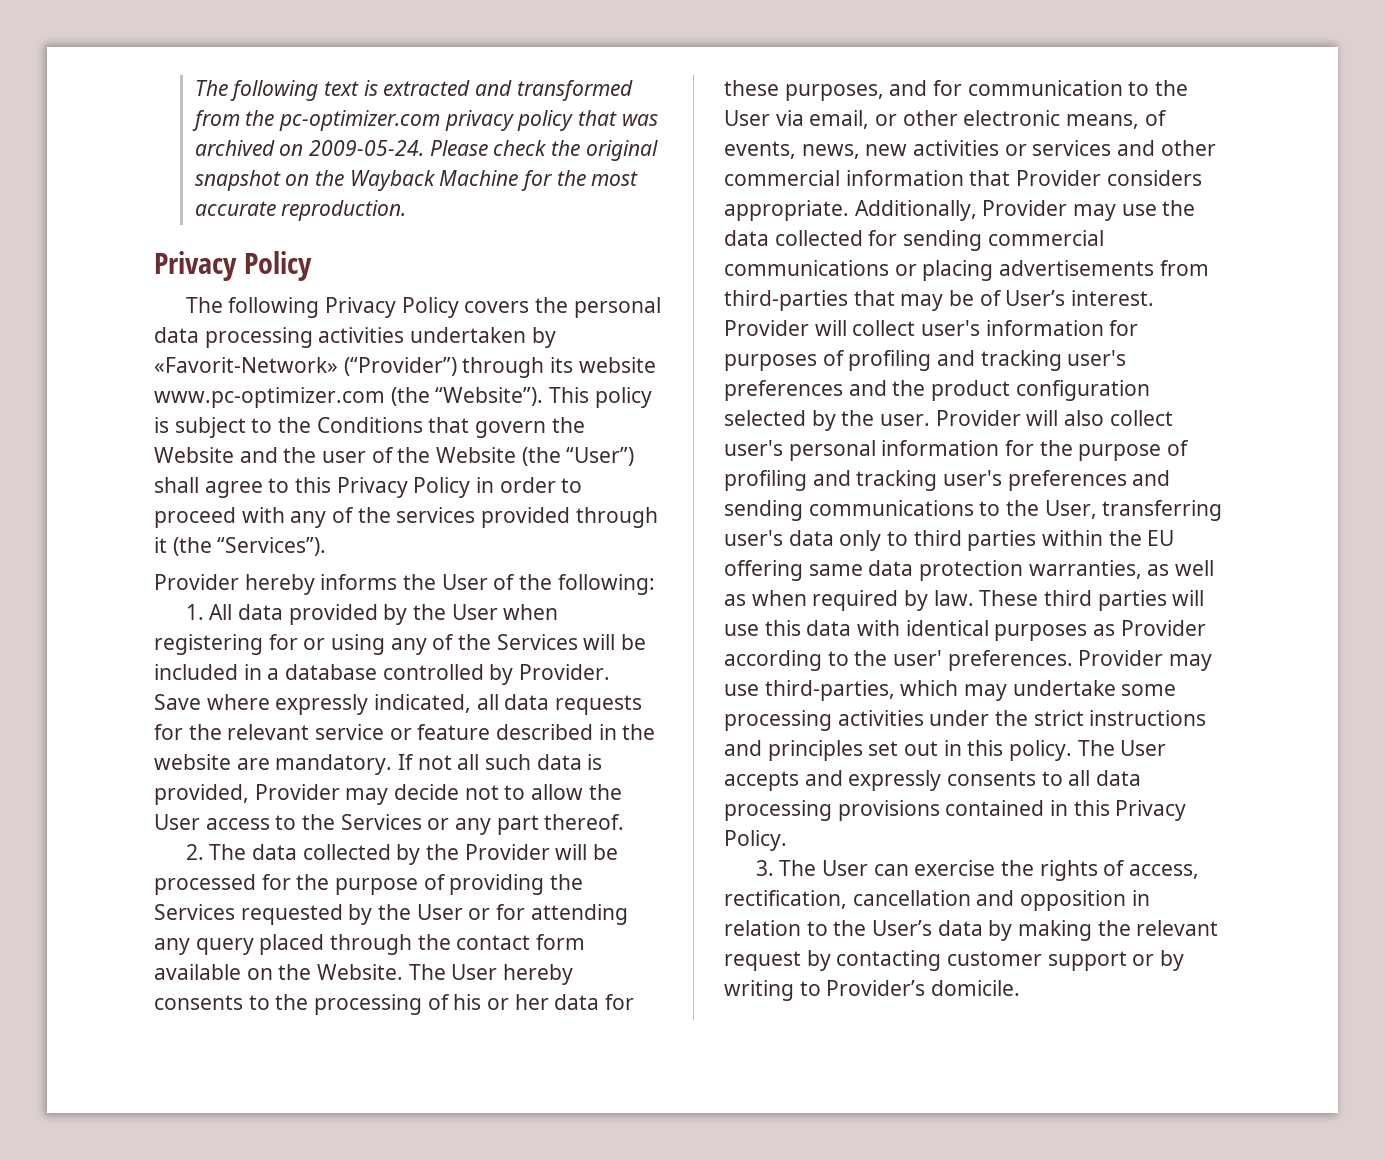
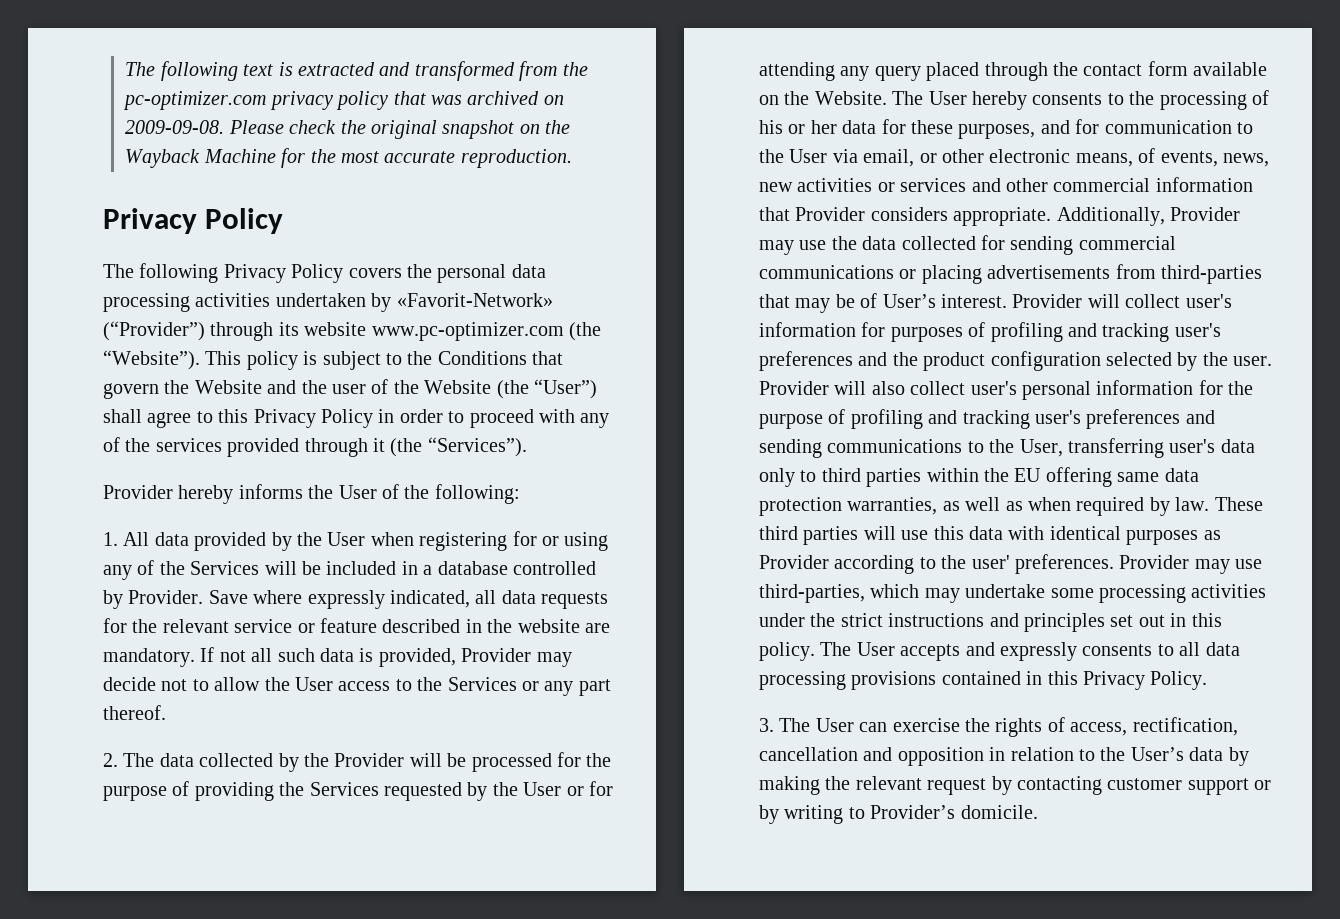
[308,140,424,156] 2009-05-24. -> [125,120,225,134] 2009-09-08.

